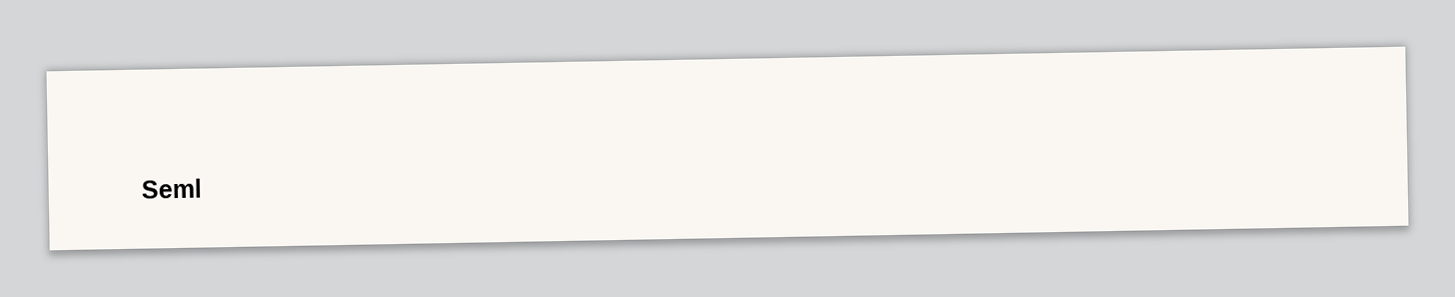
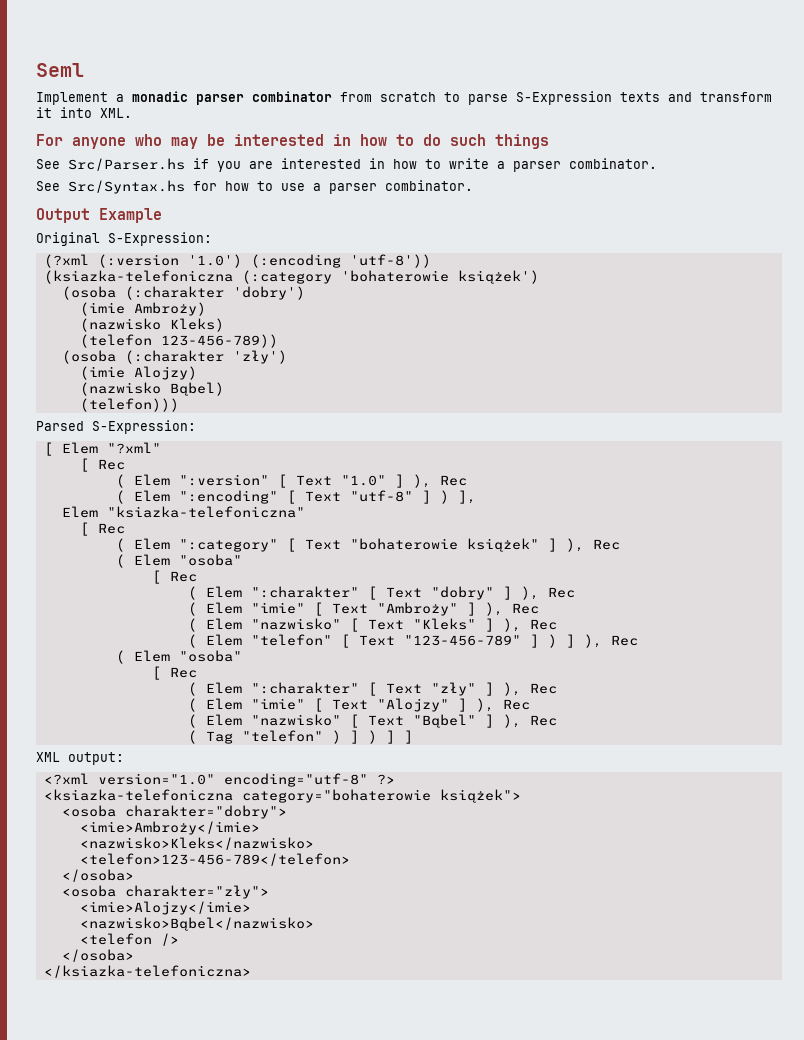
(202, 188) none -> [36,91,772,105] [36,107,132,118] [36,134,549,149] [36,158,657,172] [36,180,473,194] [36,208,162,223] [36,232,212,246] [43,254,431,268] [43,270,539,284] [61,286,305,300] [79,302,206,316] [79,318,224,332] [79,334,278,348] [61,350,287,364] [79,366,197,380] [79,382,224,396] [79,398,179,412] [36,420,196,434] [43,442,161,456] [79,458,125,472] [115,474,467,488] [115,490,476,504] [61,506,305,518] [79,522,125,536] [115,538,620,552] [115,554,242,568] [151,570,197,584] [187,586,575,600] [187,602,539,616] [187,618,557,632] [187,634,638,648] [115,650,242,664] [151,666,197,680] [187,682,557,696] [187,698,530,712] [187,714,557,728] [187,730,413,744] [36,752,124,765] [43,773,395,787] [43,789,521,803] [61,805,287,819] [79,821,260,835] [79,837,314,850] [79,853,350,866] [61,869,134,882] [61,885,269,899] [79,901,251,915] [79,917,314,931] [79,933,179,946] [61,949,134,962] [43,965,251,978] // Implement a monadic parser combinator from scratch to parse S-Expression texts and transform it into XML. // For anyone who may be interested in how to do such things // See Src/Parser.hs if you are interested in how to write a parser combinator. // See Src/Syntax.hs for how to use a parser combinator. // Output Example // Original S-Expression: // (?xml (:version '1.0') (:encoding 'utf-8')) // (ksiazka-telefoniczna (:category 'bohaterowie książek') // (osoba (:charakter 'dobry') // (imie Ambroży) // (nazwisko Kleks) // (telefon 123-456-789)) // (osoba (:charakter 'zły') // (imie Alojzy) // (nazwisko Bąbel) // (telefon))) // Parsed S-Expression: // [ Elem "?xml" // [ Rec // ( Elem ":version" [ Text "1.0" ] ), Rec // ( Elem ":encoding" [ Text "utf-8" ] ) ], // Elem "ksiazka-telefoniczna" // [ Rec // ( Elem ":category" [ Text "bohaterowie książek" ] ), Rec // ( Elem "osoba" // [ Rec // ( Elem ":charakter" [ Text "dobry" ] ), Rec // ( Elem "imie" [ Text "Ambroży" ] ), Rec // ( Elem "nazwisko" [ Text "Kleks" ] ), Rec // ( Elem "telefon" [ Text "123-456-789" ] ) ] ), Rec // ( Elem "osoba" // [ Rec // ( Elem ":charakter" [ Text "zły" ] ), Rec // ( Elem "imie" [ Text "Alojzy" ] ), Rec // ( Elem "nazwisko" [ Text "Bąbel" ] ), Rec // ( Tag "telefon" ) ] ) ] ] // XML output: // <?xml version="1.0" encoding="utf-8" ?> // <ksiazka-telefoniczna category="bohaterowie książek"> // <osoba charakter="dobry"> // <imie>Ambroży</imie> // <nazwisko>Kleks</nazwisko> // <telefon>123-456-789</telefon> // </osoba> // <osoba charakter="zły"> // <imie>Alojzy</imie> // <nazwisko>Bąbel</nazwisko> // <telefon /> // </osoba> // </ksiazka-telefoniczna>

